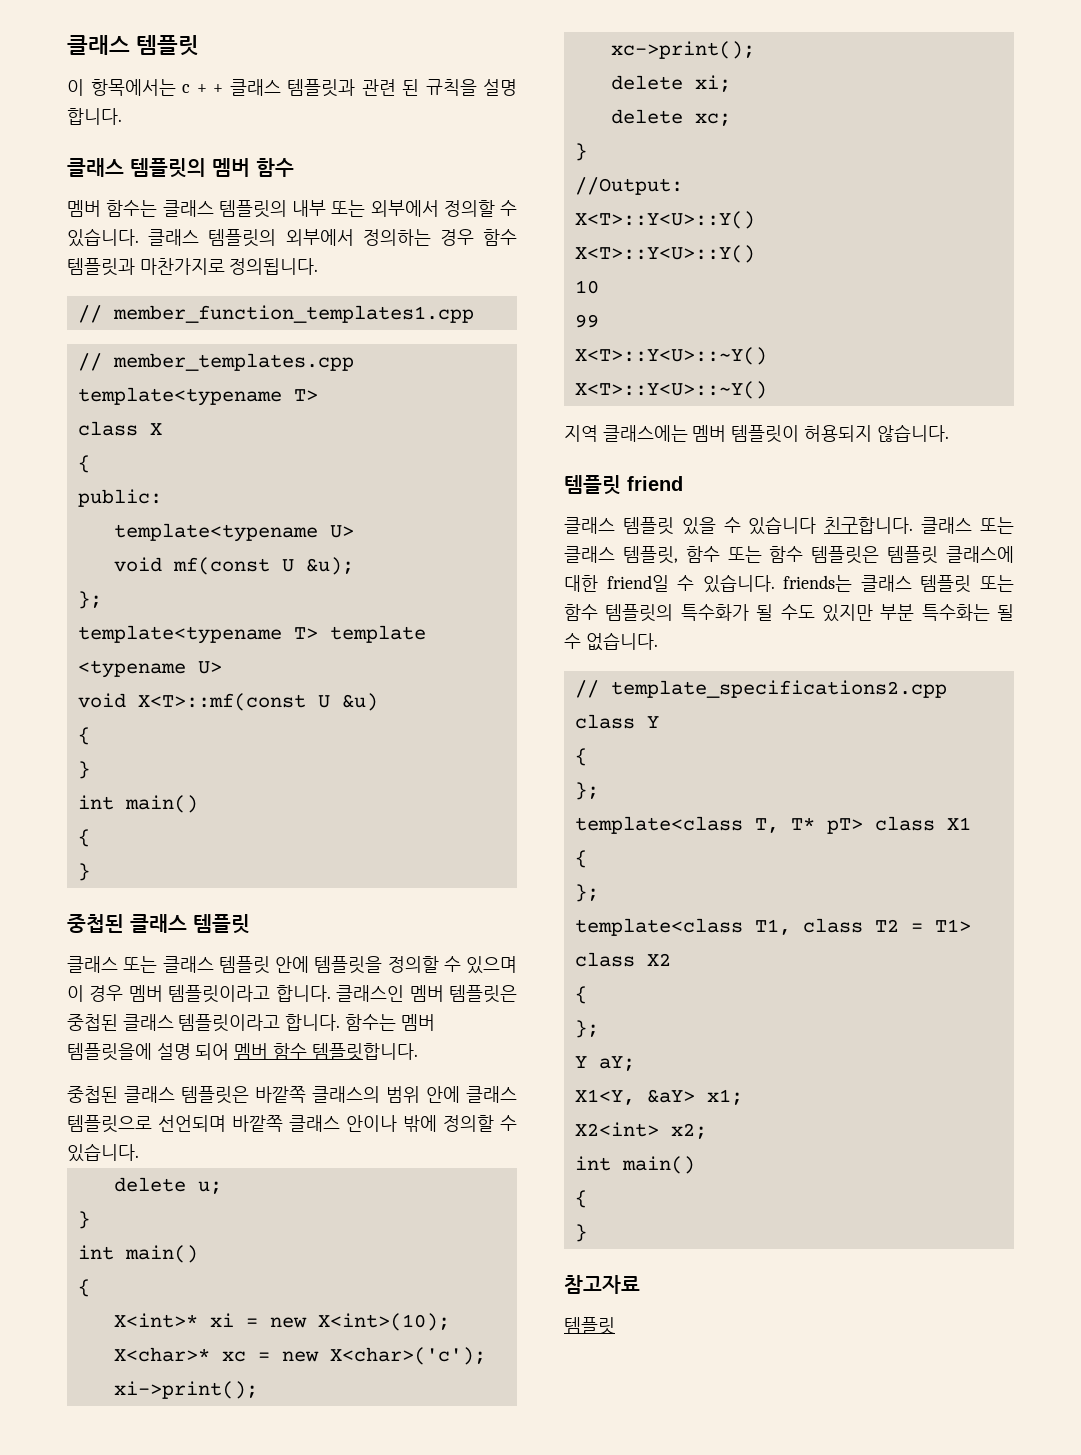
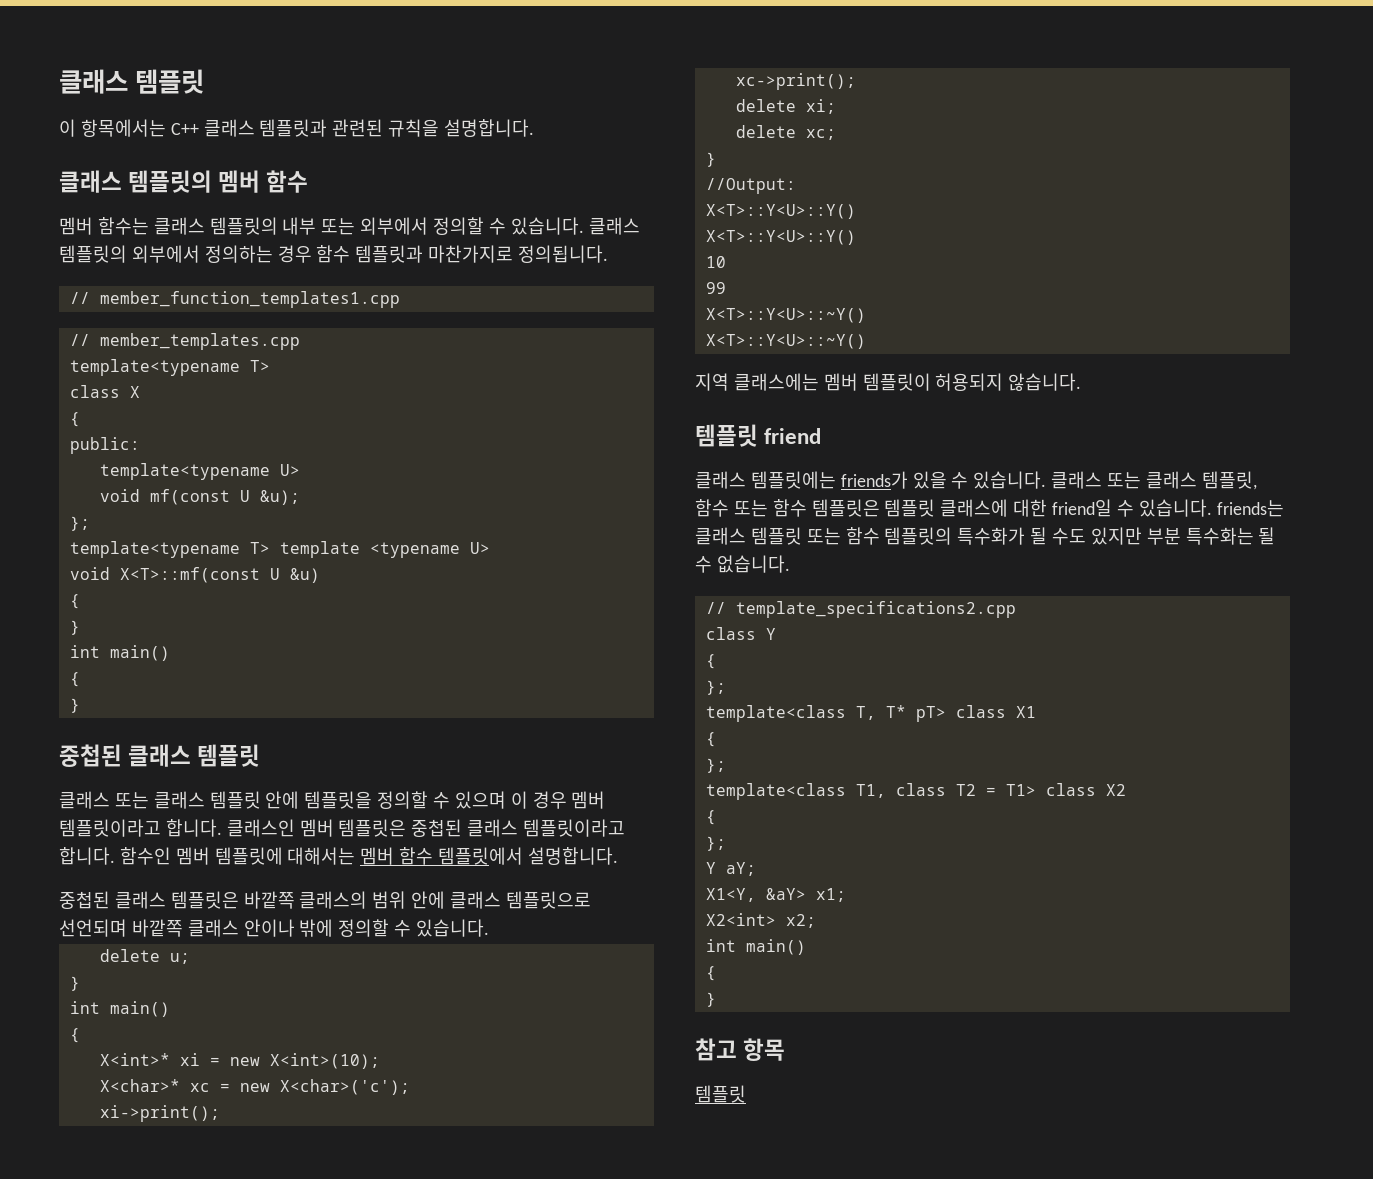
[182,79,517,97] [67,108,122,125] c + + 클래스 템플릿과 관련 된 규칙을 설명 합니다. -> [170,119,535,137] C++ 클래스 템플릿과 관련된 규칙을 설명합니다.
[344,1014,435,1031] [67,1043,418,1061] 함수는 멤버 템플릿을에 설명 되어 멤버 함수 템플릿합니다. -> [119,847,618,865] 함수인 멤버 템플릿에 대해서는 멤버 함수 템플릿에서 설명합니다.
[622,516,914,535] 템플릿 있을 수 있습니다 친구합니다. -> [750,471,1047,489] 템플릿에는 friends가 있을 수 있습니다.
[564,1275,640,1294] 참고자료 -> [695,1038,786,1061] 참고 항목

